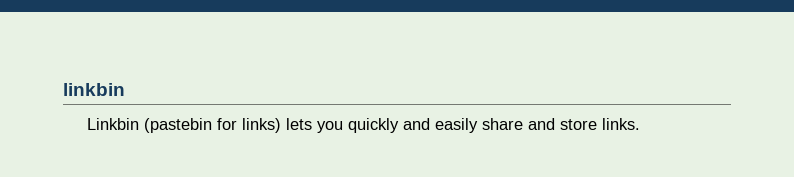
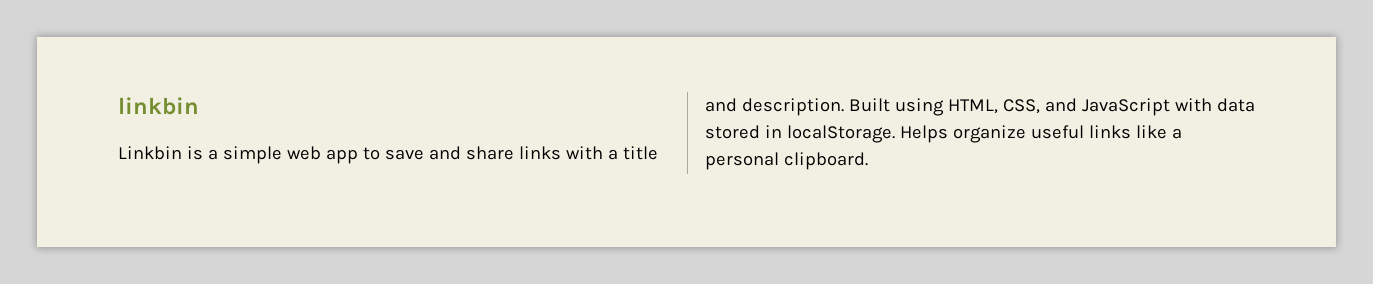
[144,118,641,133] (pastebin for links) lets you quickly and easily share and store links. -> [186,146,658,164] [705,98,1255,116] [705,125,1182,143] [705,152,868,170] is a simple web app to save and share links with a title and description. Built using HTML, CSS, and JavaScript with data stored in localStorage. Helps organize useful links like a personal clipboard.

